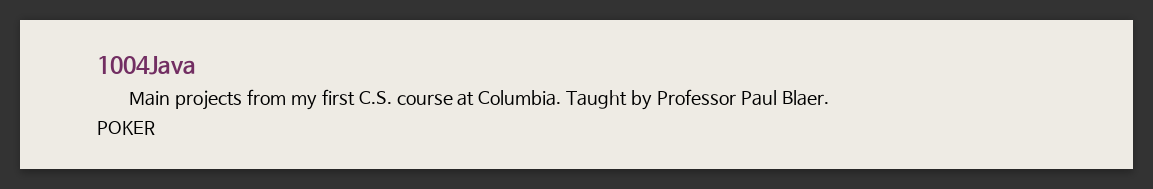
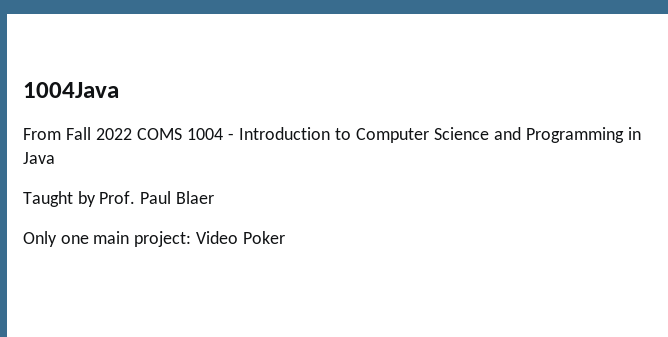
[129,89,829,110] [97,121,155,135] Main projects from my first C.S. course at Columbia. Taught by Professor Paul Blaer. // POKER -> [23,127,641,143] [23,152,55,164] [23,191,214,207] [23,231,285,247] From Fall 2022 COMS 1004 - Introduction to Computer Science and Programming in Java // Taught by Prof. Paul Blaer // Only one main project: Video Poker

